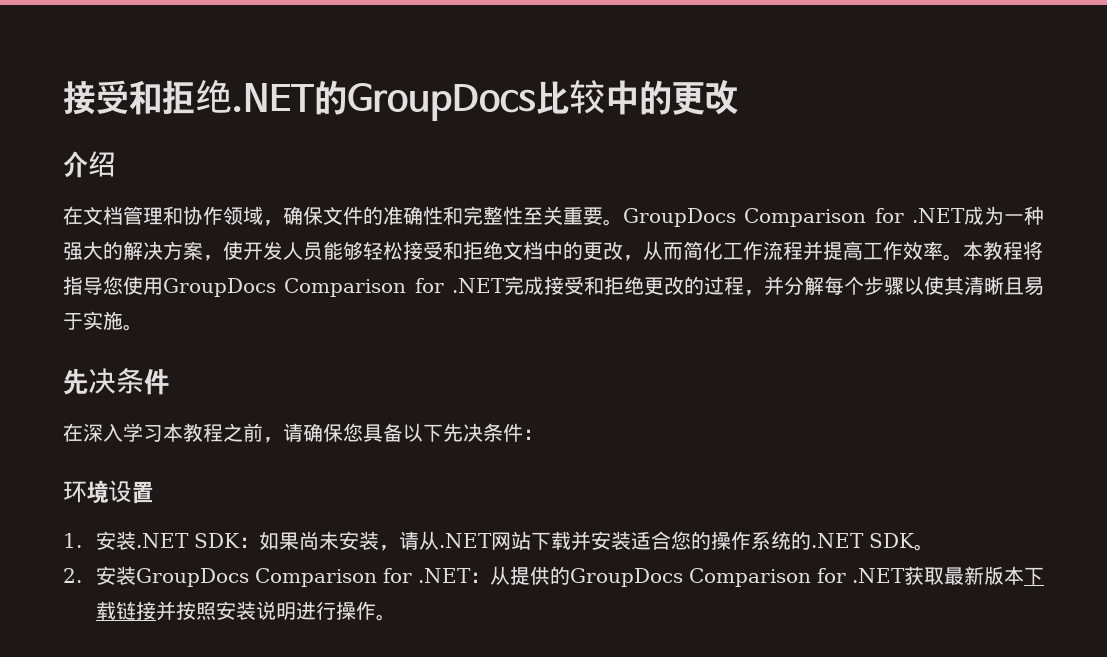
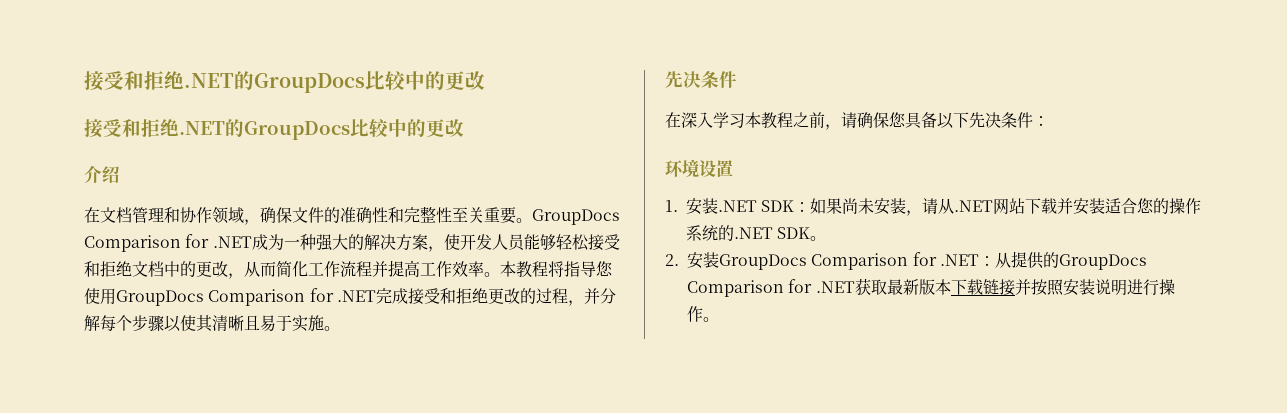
[63,79,738,121] 接受和拒绝.NET的GroupDocs比较中的更改 -> [84,71,485,93] [84,119,464,140] 接受和拒绝.NET的GroupDocs比较中的更改 // 接受和拒绝.NET的GroupDocs比较中的更改

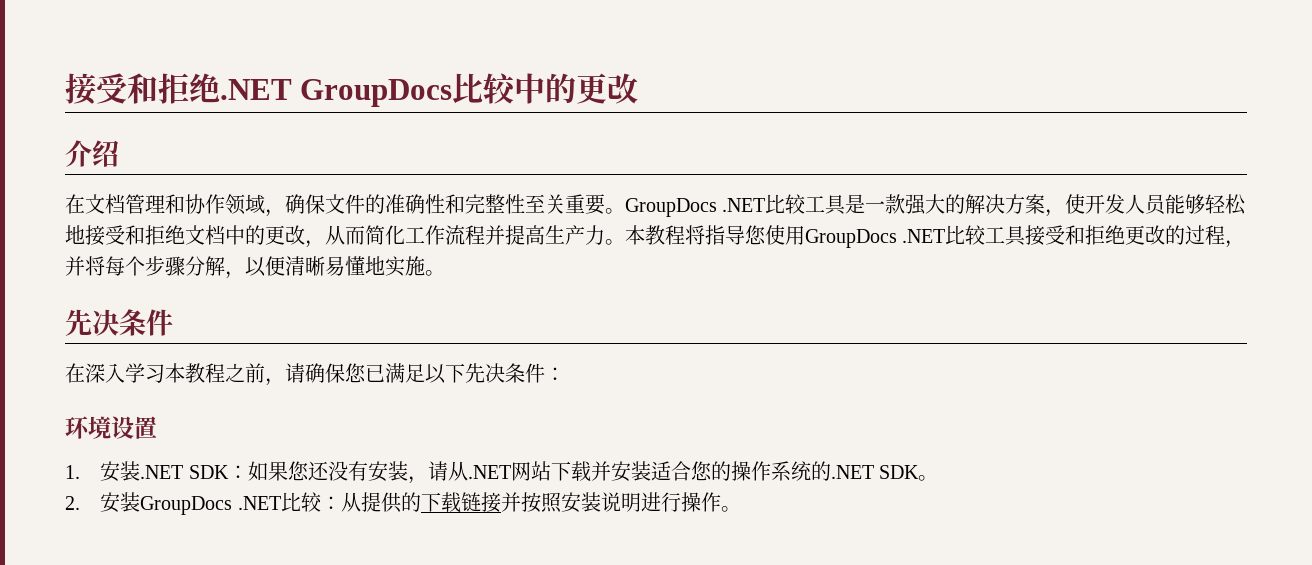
[84,71,485,93] [84,119,244,138] 接受和拒绝.NET的GroupDocs比较中的更改 // 接受和拒绝.NET的 -> [65,73,292,105] 接受和拒绝.NET
[84,234,316,252] Comparison for .NET成为一种 -> [722,194,906,215] .NET比较工具是一款
(589, 242) none -> [65,225,85,244] 地
[420,261,484,277] 工作效率 -> [545,225,605,245] 生产力
[208,288,408,306] Comparison for .NET完成 -> [902,225,1027,246] .NET比较工具
[599,288,616,304] [84,315,100,331] 分解 -> [85,256,105,276] 将
[164,315,292,332] 以使其清晰且易于 -> [185,256,385,279] 分解，以便清晰易懂地
[905,112,937,129] 具备 -> [365,363,425,383] 已满足
[842,198,875,214] 尚未 -> [287,461,368,481] 您还没有
[811,251,1147,270] [687,278,951,297] Comparison for .NET：从提供的GroupDocs Comparison for .NET获取最新版本 -> [237,492,421,513] .NET比较：从提供的

